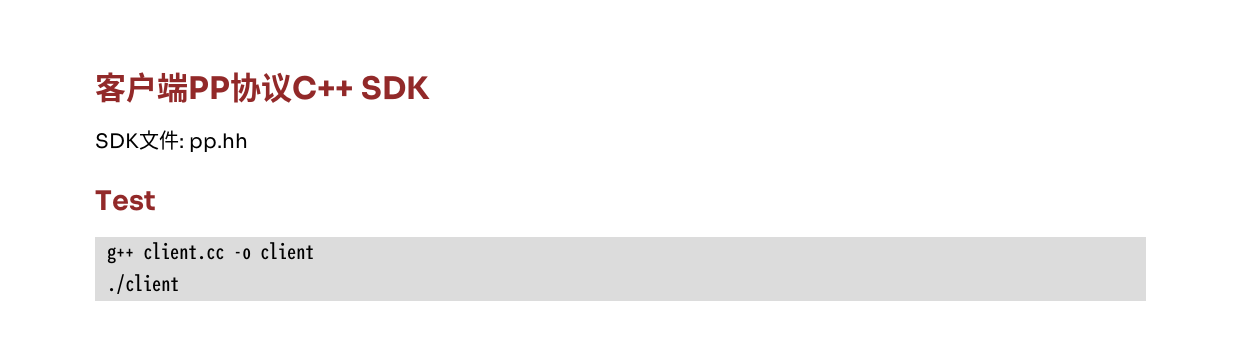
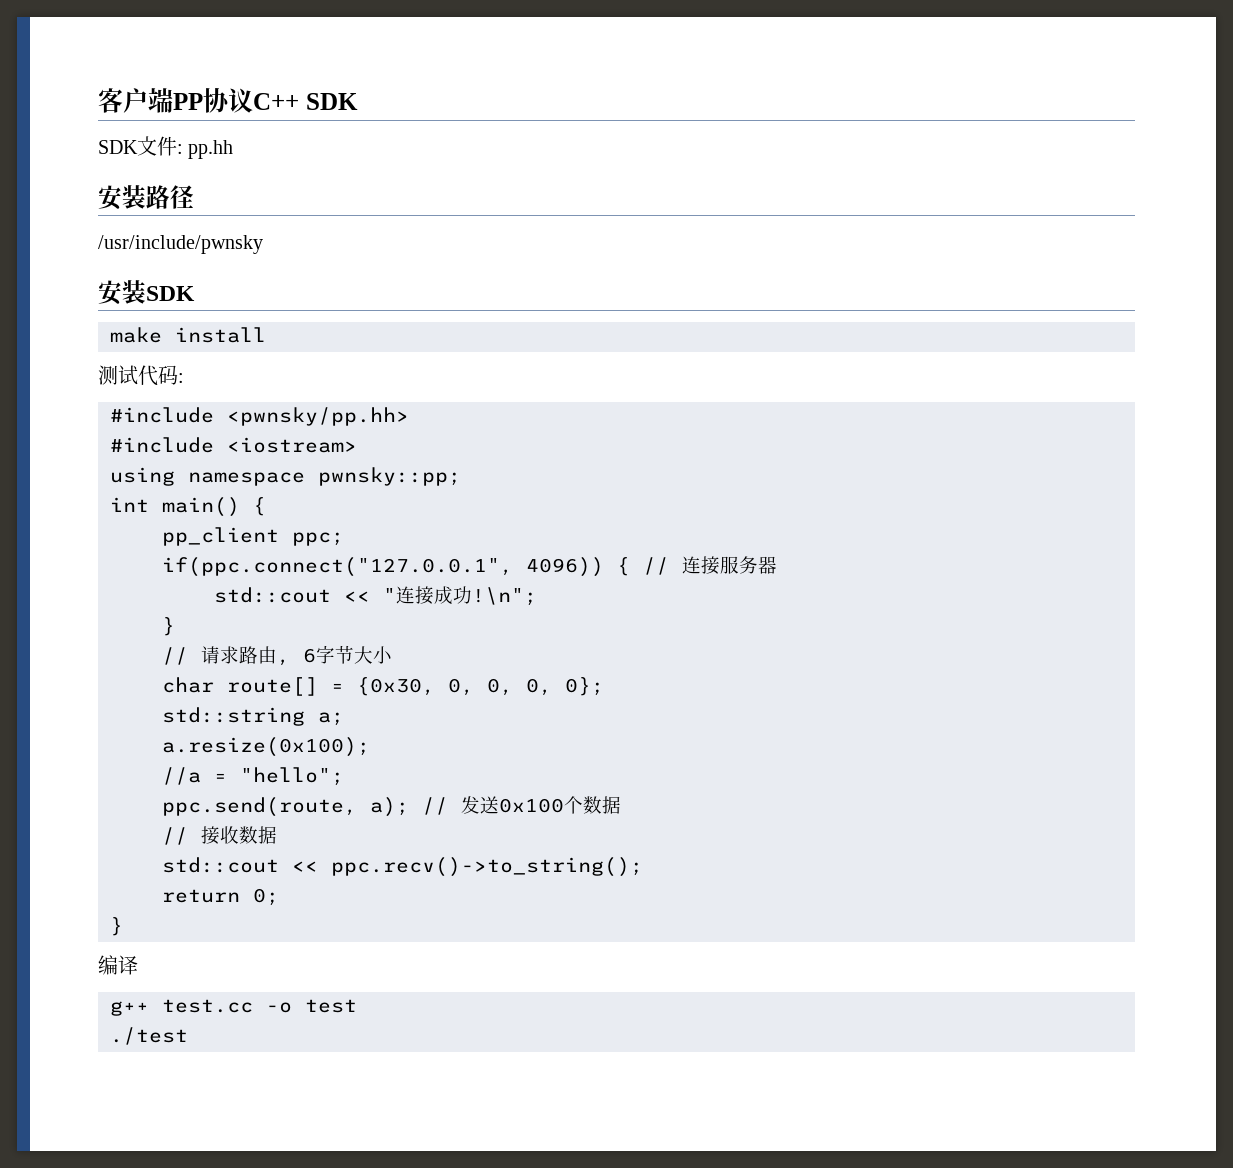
[95,190,156,211] [107,242,314,264] [107,274,179,294] Test // g++ client.cc -o client // ./client -> [98,185,194,210] [98,235,263,254] [98,280,195,305] [110,327,266,343] [98,365,184,386] [110,407,409,426] [110,437,357,453] [110,467,461,486] [110,497,266,517] [162,527,344,546] [162,556,777,577] [214,586,537,606] [162,617,175,636] [162,645,392,666] [162,677,604,696] [162,707,344,726] [162,737,370,757] [162,767,344,786] [162,796,621,817] [162,826,277,845] [162,857,643,877] [162,888,279,906] [110,917,123,936] [98,955,138,975] [110,999,357,1016] [110,1027,188,1045] 安装路径 // /usr/include/pwnsky // 安装SDK // make install // 测试代码: // #include <pwnsky/pp.hh> // #include <iostream> // using namespace pwnsky::pp; // int main() { // pp_client ppc; // if(ppc.connect("127.0.0.1", 4096)) { // 连接服务器 // std::cout << "连接成功!\n"; // } // // 请求路由, 6字节大小 // char route[] = {0x30, 0, 0, 0, 0}; // std::string a; // a.resize(0x100); // //a = "hello"; // ppc.send(route, a); // 发送0x100个数据 // // 接收数据 // std::cout << ppc.recv()->to_string(); // return 0; // } // 编译 // g++ test.cc -o test // ./test

